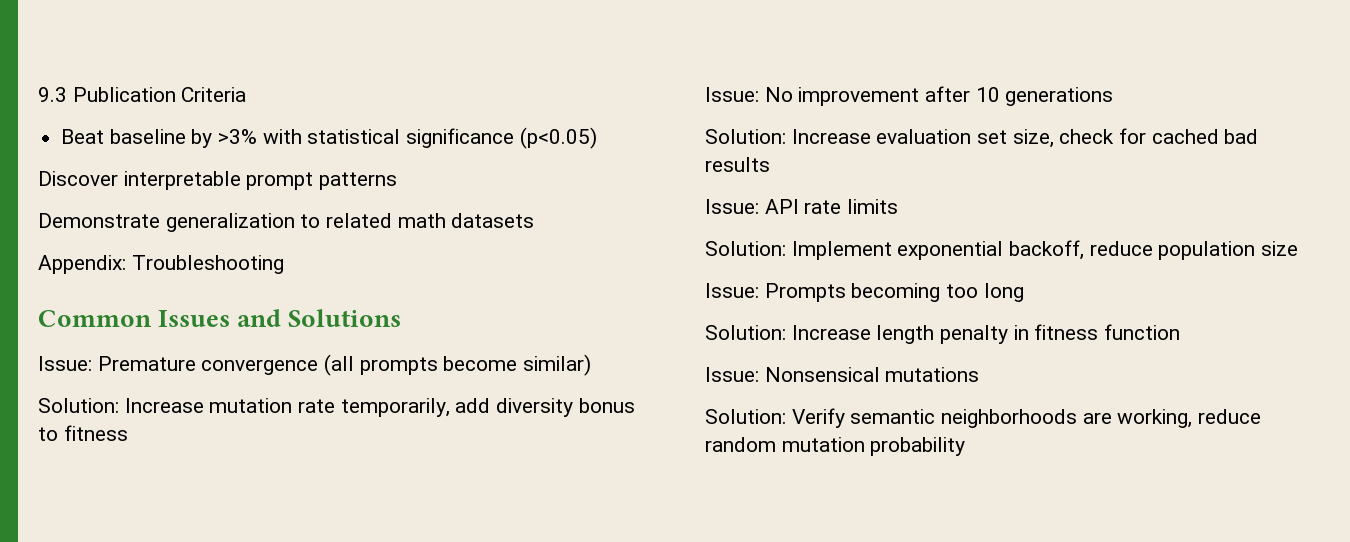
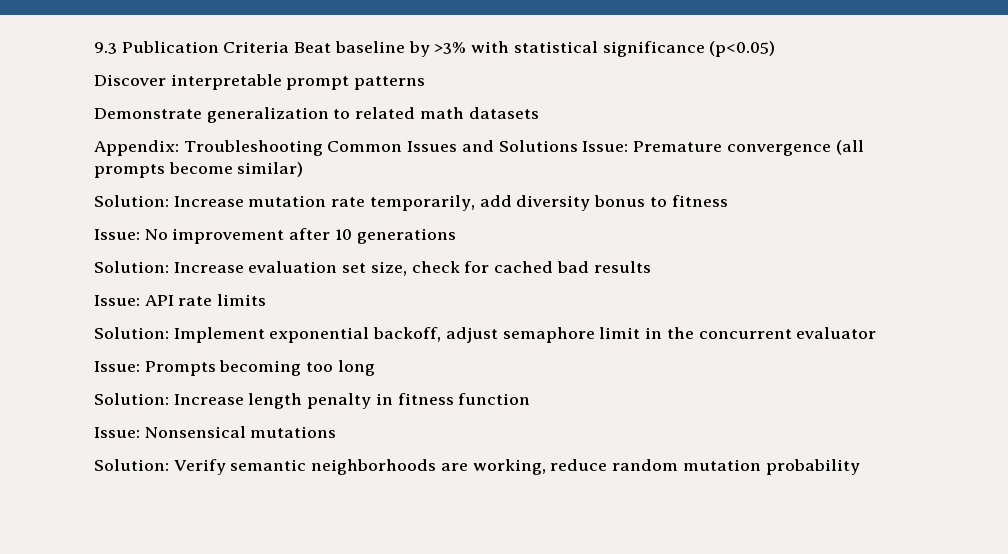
(247, 94) // -> (290, 47) none
(284, 264) // -> (323, 148) none
(402, 318) // -> (578, 146) none
[1089,241,1299,260] reduce population size -> [445,327,877,343] adjust semaphore limit in the concurrent evaluator

